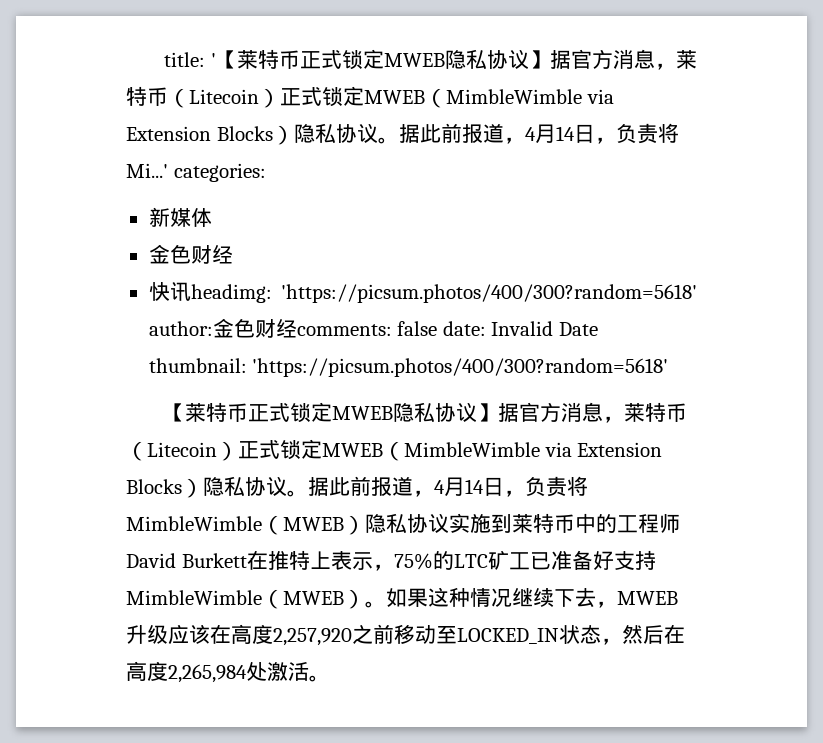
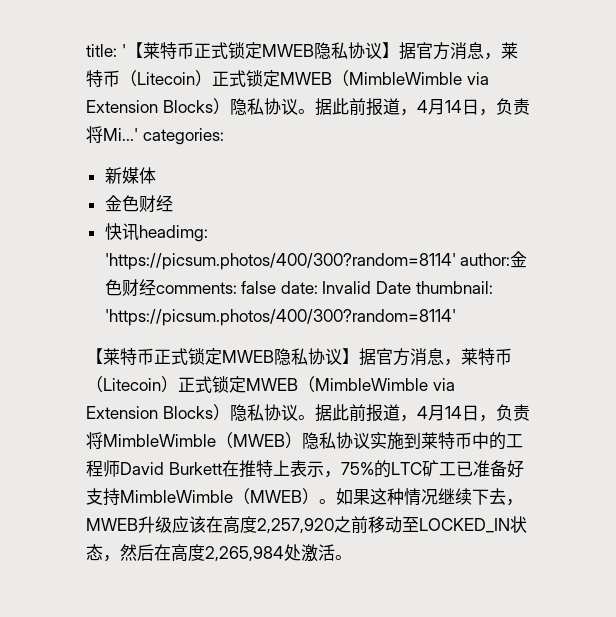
[281,284,697,303] 'https://picsum.photos/400/300?random=5618' -> [104,253,456,270] 'https://picsum.photos/400/300?random=8114'
[252,358,669,377] 'https://picsum.photos/400/300?random=5618' -> [104,309,456,326] 'https://picsum.photos/400/300?random=8114'

